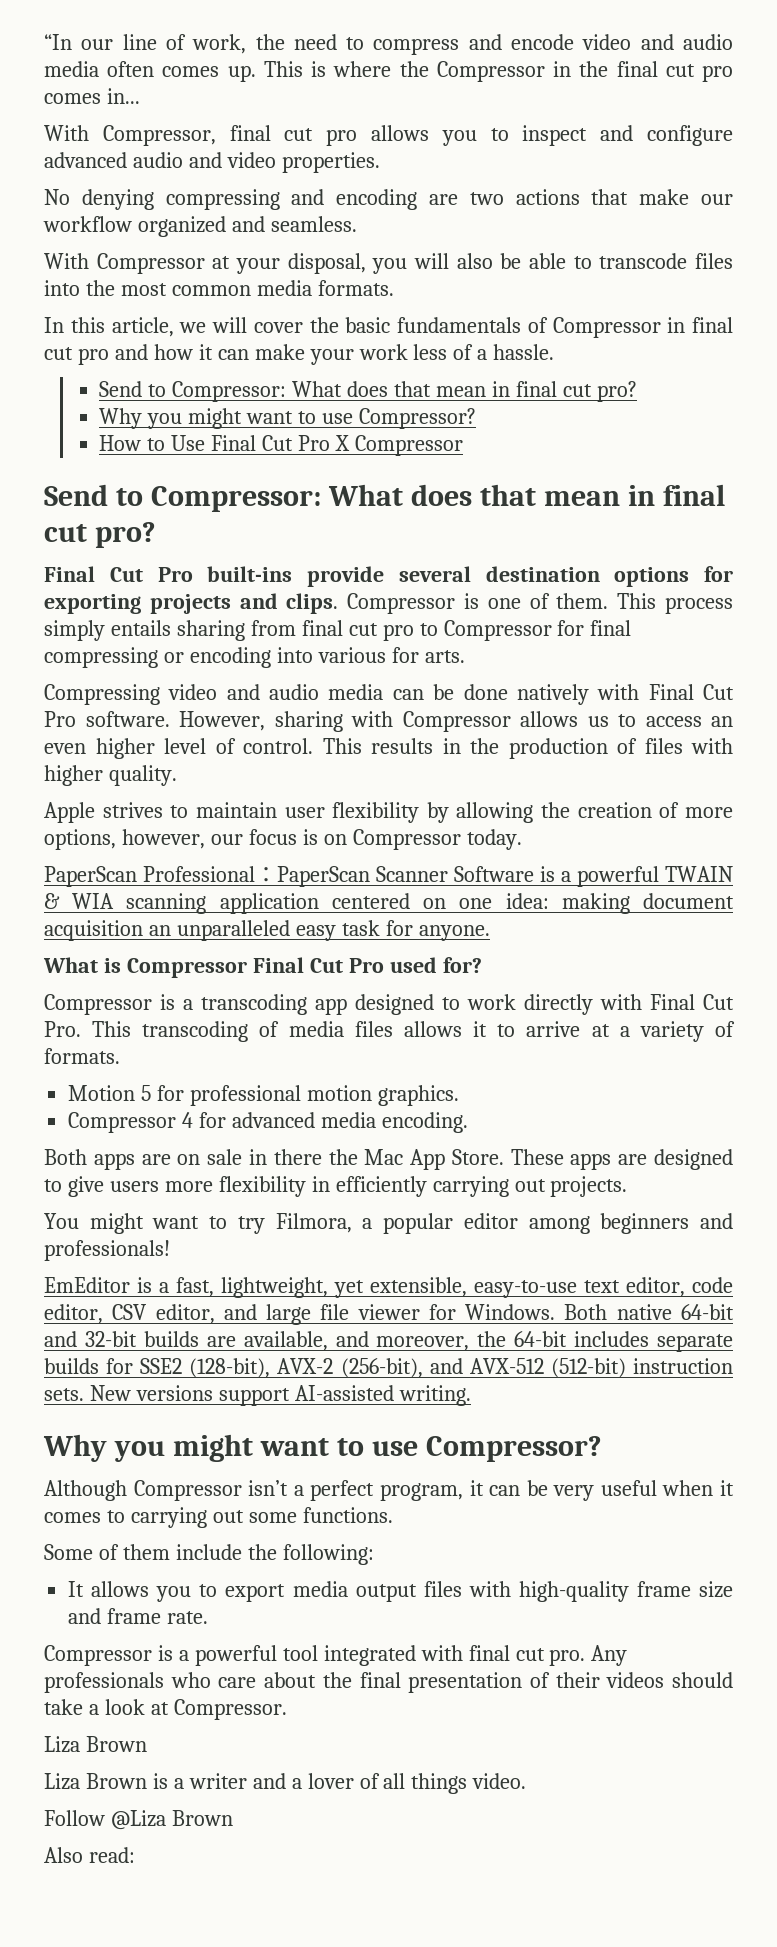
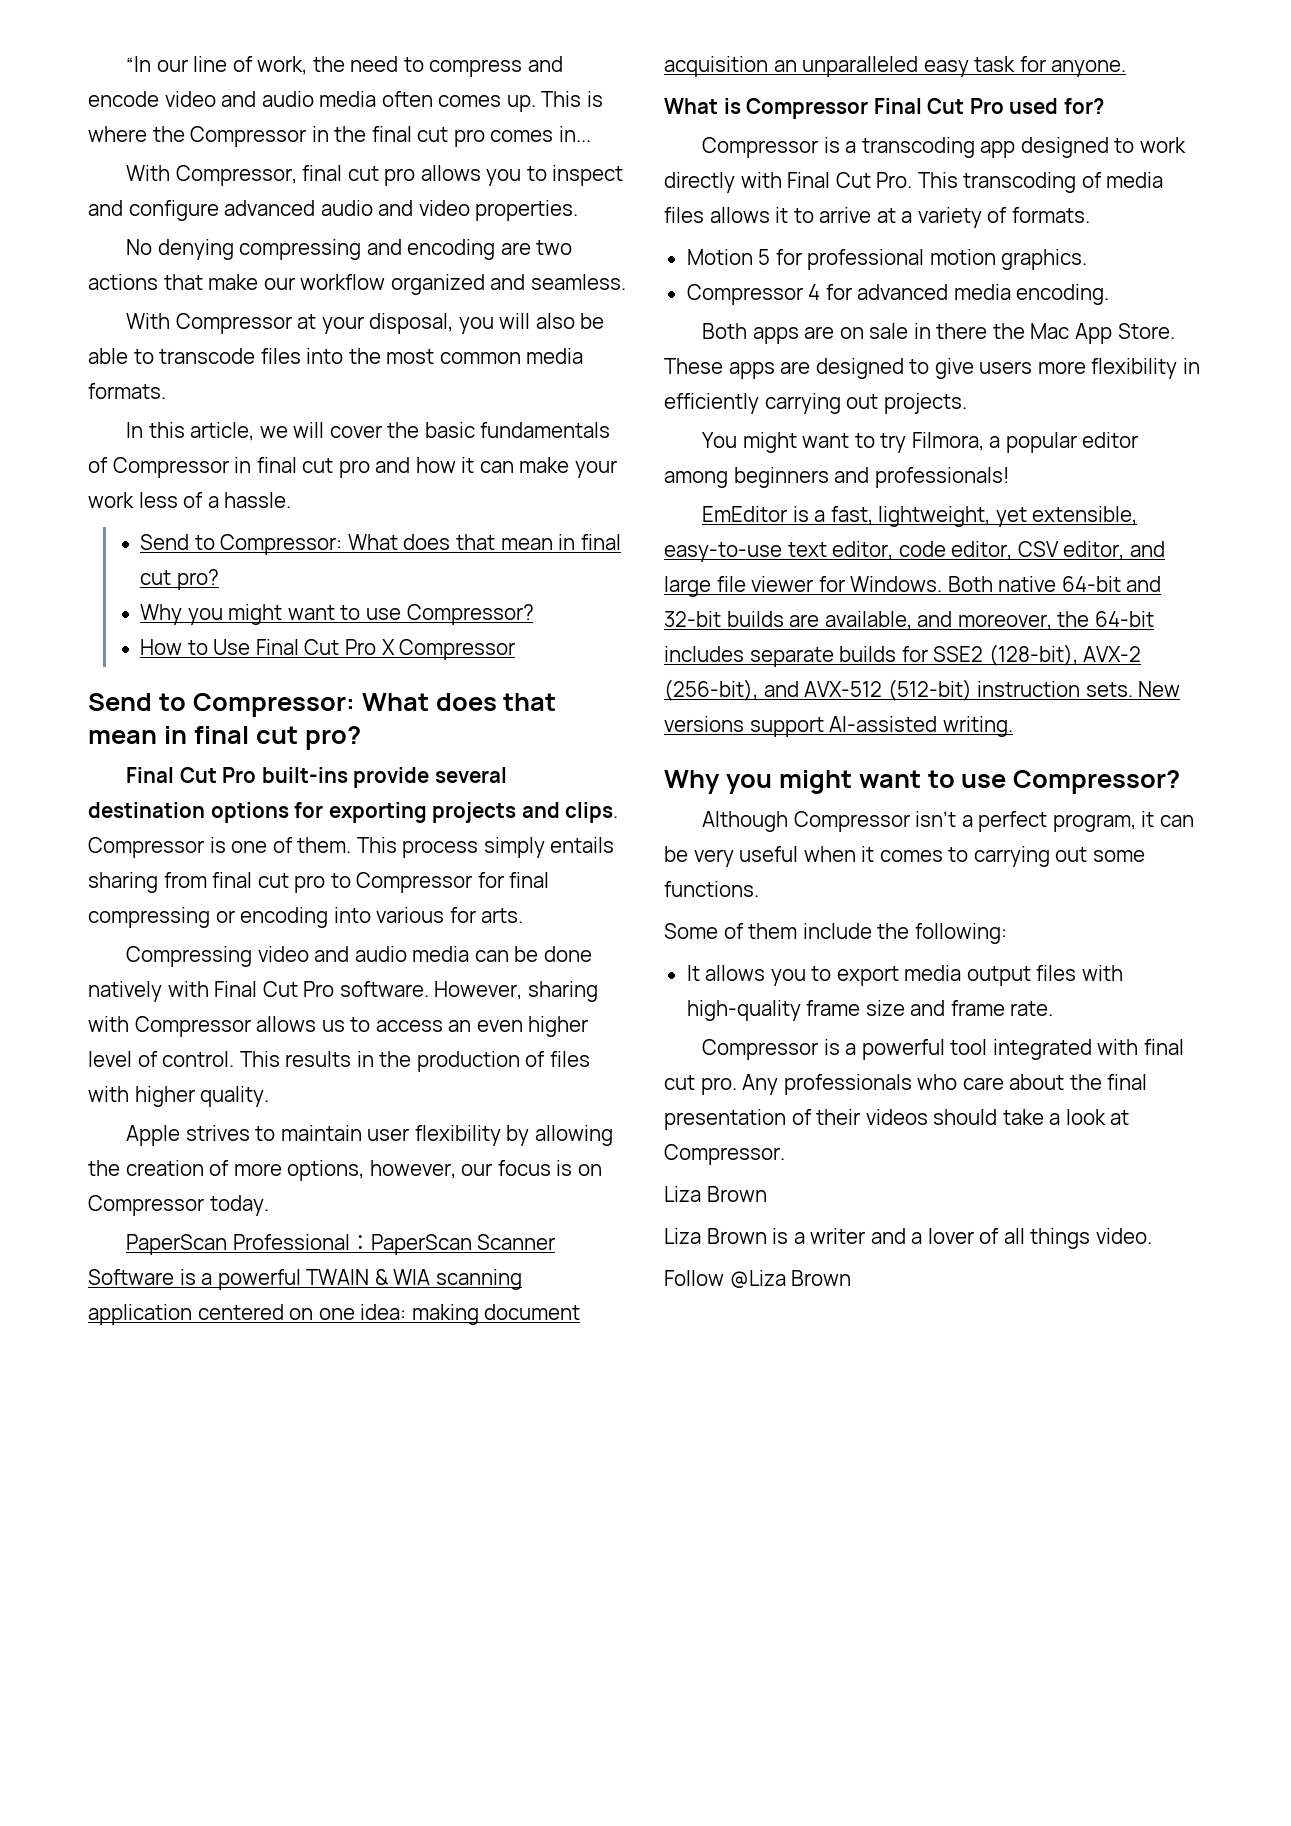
[44,1847,135,1863] // Also read: -> (852, 1278) none

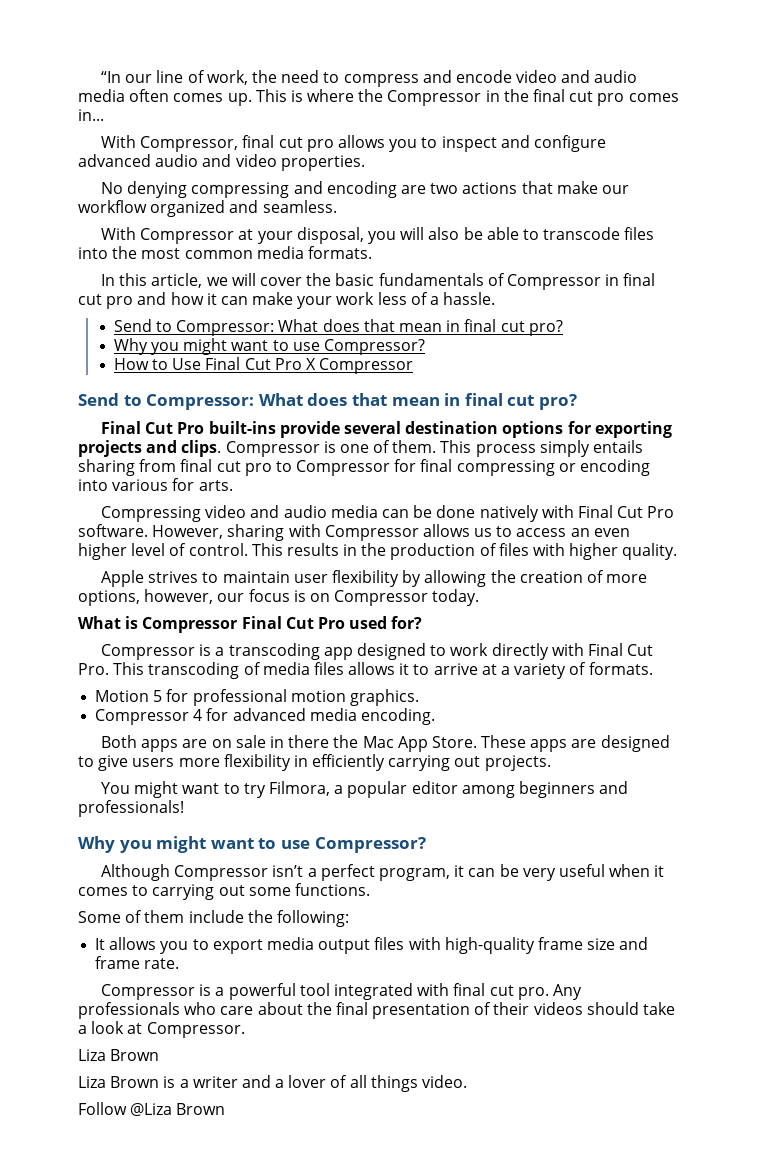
[126,1234,556,1255] [88,1269,522,1290] [88,1304,581,1325] [664,56,1127,77] // PaperScan Professional：PaperScan Scanner Software is a powerful TWAIN & WIA scanning application centered on one idea: making document acquisition an unparalleled easy task for anyone. -> (480, 597) none
[702,506,1138,527] [664,541,1165,562] [664,576,1162,597] [664,611,1154,630] [664,644,1142,667] [664,679,1181,701] [664,716,1013,737] // EmEditor is a fast, lightweight, yet extensible, easy-to-use text editor, code editor, CSV editor, and large file viewer for Windows. Both native 64-bit and 32-bit builds are available, and moreover, the 64-bit includes separate builds for SSE2 (128-bit), AVX-2 (256-bit), and AVX-512 (512-bit) instruction sets. New versions support AI-assisted writing. -> (184, 808) none

